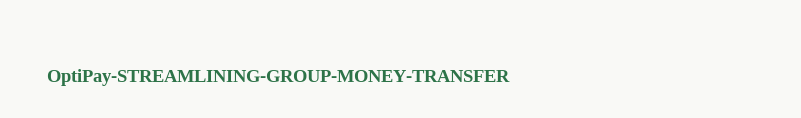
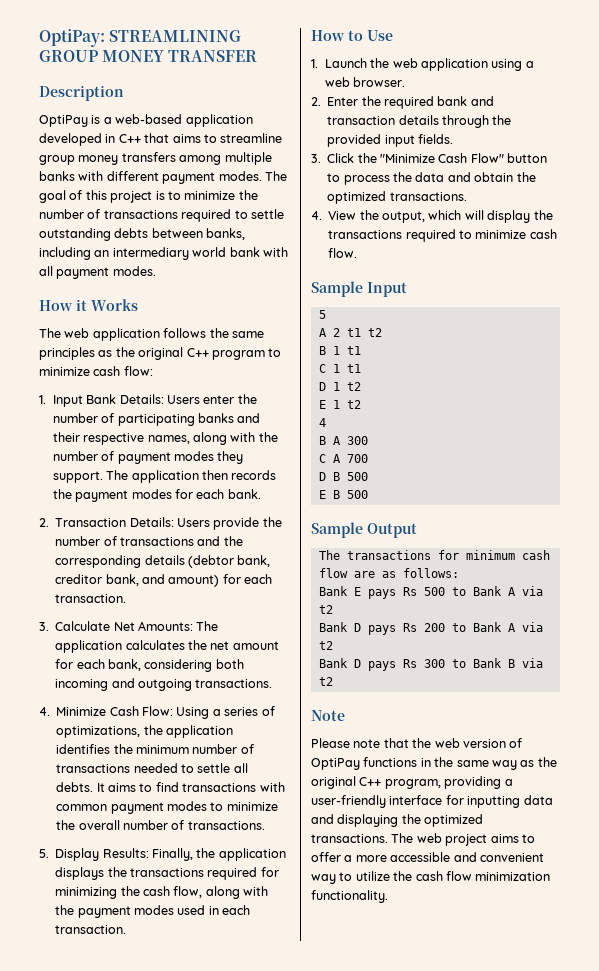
[47,69,510,86] OptiPay-STREAMLINING-GROUP-MONEY-TRANSFER -> [39,29,242,47] [39,50,258,62] [39,85,124,101] [39,114,253,127] [39,133,283,146] [39,152,272,165] [39,171,287,184] [39,190,258,203] [39,209,284,222] [39,228,246,241] [39,247,288,260] [39,266,156,279] [39,299,138,311] [39,328,264,341] [39,347,282,360] [39,366,153,376] [39,394,257,407] [52,413,261,426] [52,432,278,445] [52,451,244,464] [52,470,277,483] [52,489,261,502] [39,517,282,530] [55,536,243,546] [55,555,271,568] [55,574,273,587] [55,594,127,603] [39,621,219,631] [55,640,279,653] [55,659,244,672] [55,678,273,691] [39,706,275,719] [56,725,233,738] [56,744,254,754] [56,763,248,773] [56,782,285,792] [56,801,278,814] [56,820,265,830] [39,848,286,861] [55,867,279,880] [55,886,269,899] [55,905,251,918] [55,925,127,934] [311,30,393,41] [311,58,534,71] [324,77,406,87] [311,96,494,109] [327,115,512,128] [327,134,453,147] [311,153,548,163] [327,172,536,185] [327,191,467,204] [311,210,553,223] [328,229,557,242] [328,248,358,258] [311,281,407,297] [318,310,326,319] [318,328,382,337] [318,346,361,355] [318,364,361,373] [318,382,361,391] [318,400,361,409] [318,418,326,427] [318,436,368,445] [318,454,368,463] [318,472,368,481] [318,490,368,499] [311,522,417,538] [318,550,550,560] [318,568,459,578] [318,586,543,599] [318,605,333,614] [318,622,543,635] [318,641,333,650] [318,658,543,671] [318,677,333,686] [311,710,345,721] [311,738,523,748] [311,757,557,770] [311,776,513,789] [311,795,553,808] [311,814,484,827] [311,833,535,846] [311,852,544,862] [311,871,551,884] [311,890,388,903] OptiPay: STREAMLINING GROUP MONEY TRANSFER // Description // OptiPay is a web-based application developed in C++ that aims to streamline group money transfers among multiple banks with different payment modes. The goal of this project is to minimize the number of transactions required to settle outstanding debts between banks, including an intermediary world bank with all payment modes. // How it Works // The web application follows the same principles as the original C++ program to minimize cash flow: // 1. Input Bank Details: Users enter the number of participating banks and their respective names, along with the number of payment modes they support. The application then records the payment modes for each bank. // 2. Transaction Details: Users provide the number of transactions and the corresponding details (debtor bank, creditor bank, and amount) for each transaction. // 3. Calculate Net Amounts: The application calculates the net amount for each bank, considering both incoming and outgoing transactions. // 4. Minimize Cash Flow: Using a series of optimizations, the application identifies the minimum number of transactions needed to settle all debts. It aims to find transactions with common payment modes to minimize the overall number of transactions. // 5. Display Results: Finally, the application displays the transactions required for minimizing the cash flow, along with the payment modes used in each transaction. // How to Use // 1. Launch the web application using a web browser. // 2. Enter the required bank and transaction details through the provided input fields. // 3. Click the "Minimize Cash Flow" button to process the data and obtain the optimized transactions. // 4. View the output, which will display the transactions required to minimize cash flow. // Sample Input // 5 // A 2 t1 t2 // B 1 t1 // C 1 t1 // D 1 t2 // E 1 t2 // 4 // B A 300 // C A 700 // D B 500 // E B 500 // Sample Output // The transactions for minimum cash flow are as follows: // Bank E pays Rs 500 to Bank A via t2 // Bank D pays Rs 200 to Bank A via t2 // Bank D pays Rs 300 to Bank B via t2 // Note // Please note that the web version of OptiPay functions in the same way as the original C++ program, providing a user-friendly interface for inputting data and displaying the optimized transactions. The web project aims to offer a more accessible and convenient way to utilize the cash flow minimization functionality.

